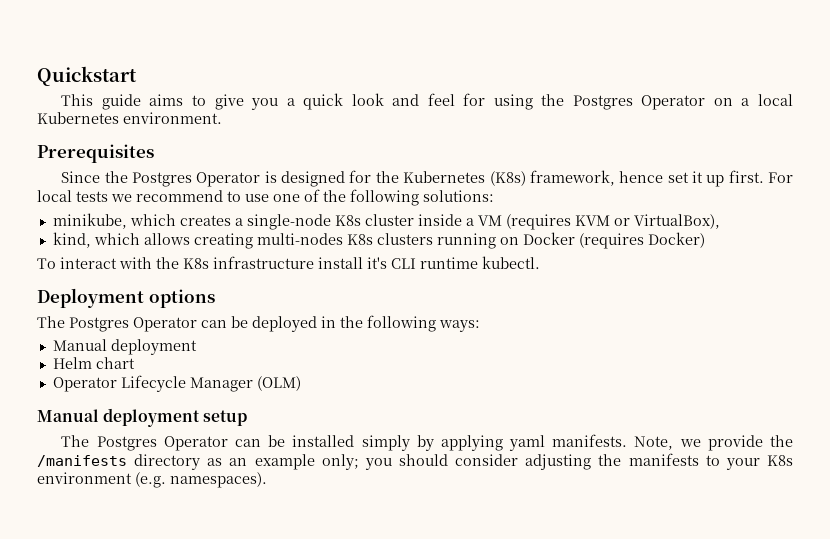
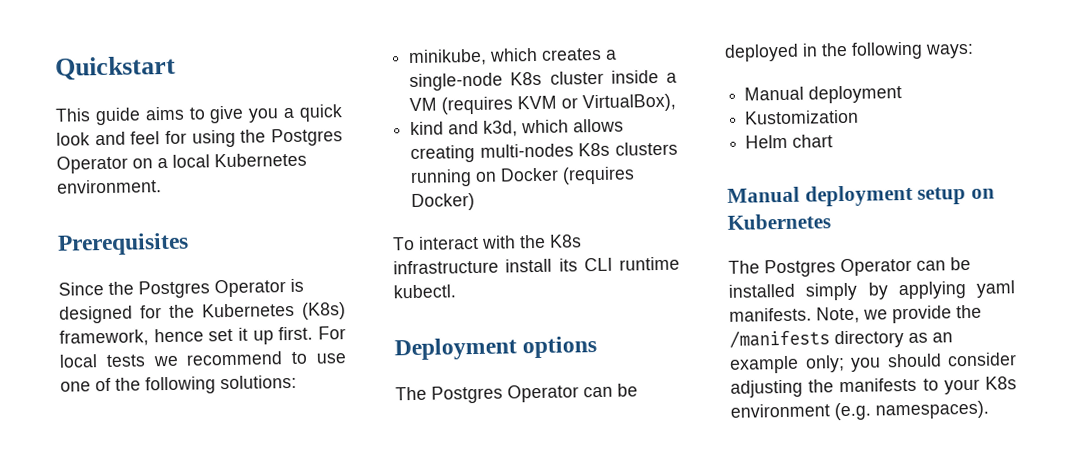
[52,232,91,248] kind, -> [410,120,519,137] kind and k3d,
[367,257,387,269] it's -> [558,258,578,272] its
(197, 347) none -> [744,109,860,125] // Kustomization
[52,375,301,392] // Operator Lifecycle Manager (OLM) -> (834, 141) none
(248, 418) none -> [971,188,996,199] [727,213,831,230] on Kubernetes

